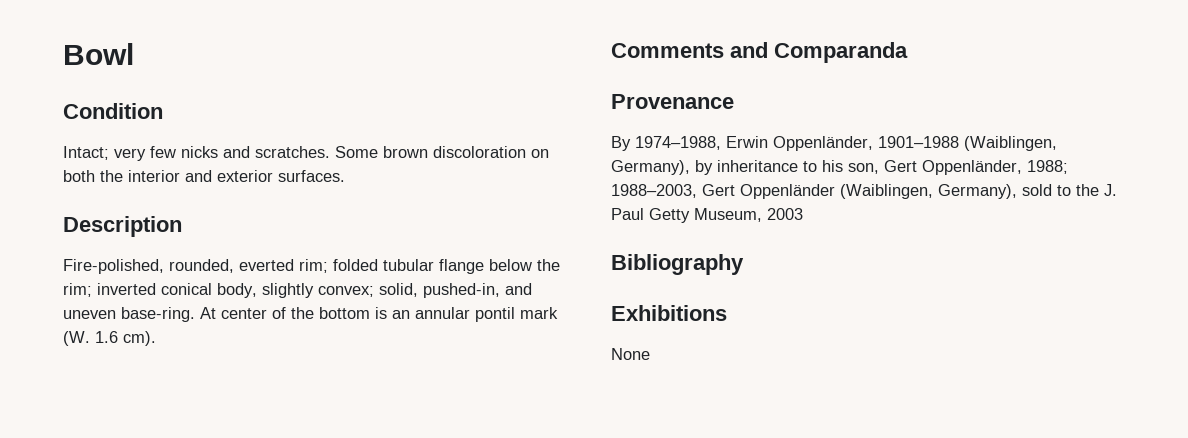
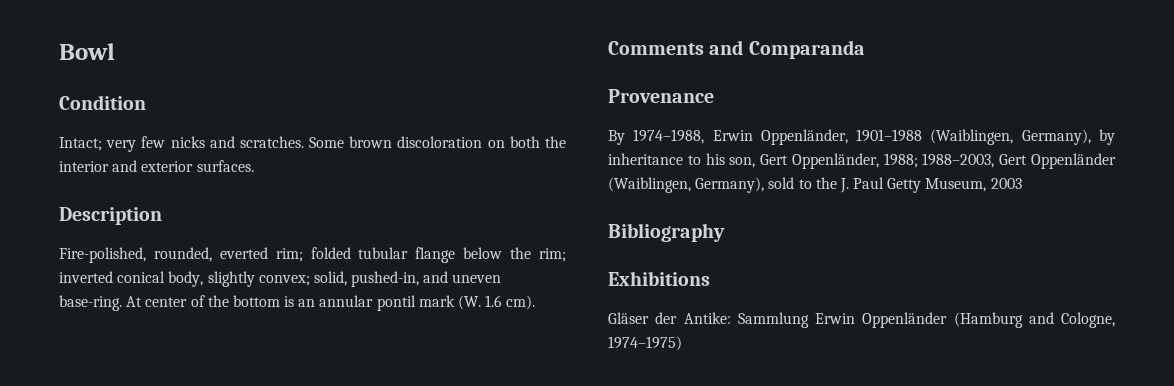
[611,348,650,360] // None -> [608,312,1115,328] [608,336,682,351] // Gläser der Antike: Sammlung Erwin Oppenländer (Hamburg and Cologne, 1974–1975)

